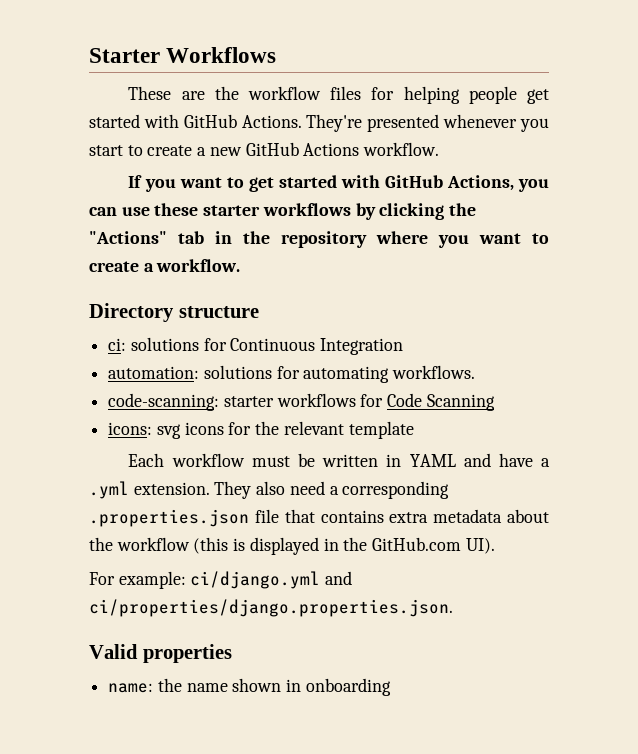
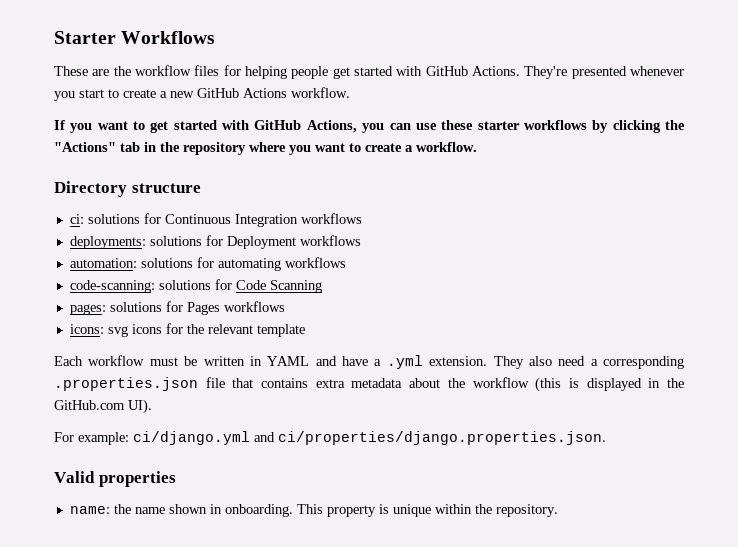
(404, 346) none -> [300,213,362,224] [69,235,361,249] workflows // deployments: solutions for Deployment workflows
[392,365,476,379] workflows. -> [284,257,346,268] workflows
[223,393,356,407] starter workflows -> [158,280,211,290] solutions
(495, 402) none -> [69,301,285,315] // pages: solutions for Pages workflows
[305,678,391,696] onboarding -> [224,504,558,517] onboarding. This property is unique within the repository.

